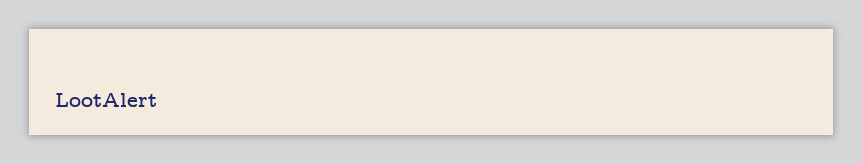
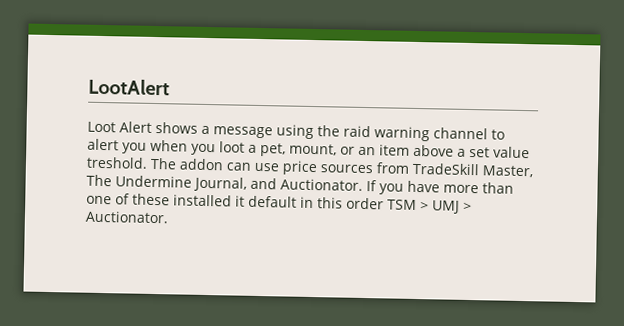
(157, 100) none -> [87,121,505,142] [87,138,530,159] [86,156,533,178] [86,174,514,195] [86,193,472,214] [85,210,169,224] // Loot Alert shows a message using the raid warning channel to alert you when you loot a pet, mount, or an item above a set value treshold. The addon can use price sources from TradeSkill Master, The Undermine Journal, and Auctionator. If you have more than one of these installed it default in this order TSM > UMJ > Auctionator.

